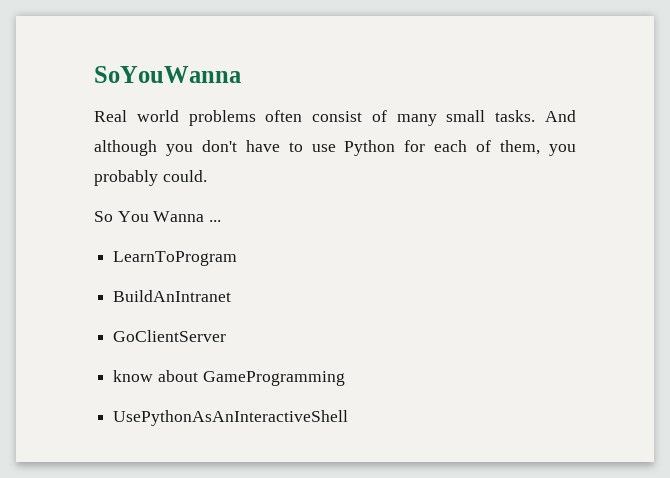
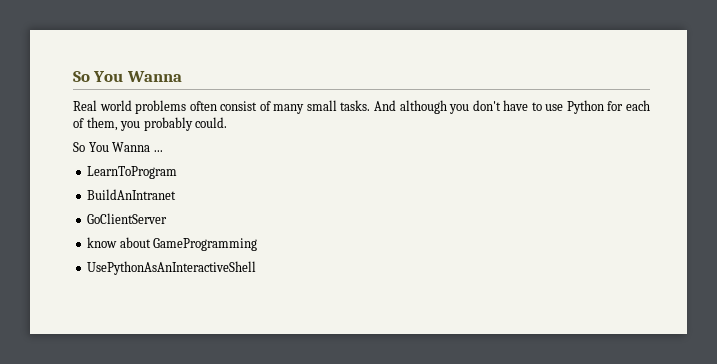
[94,66,241,83] SoYouWanna -> [73,71,182,82] So You Wanna

